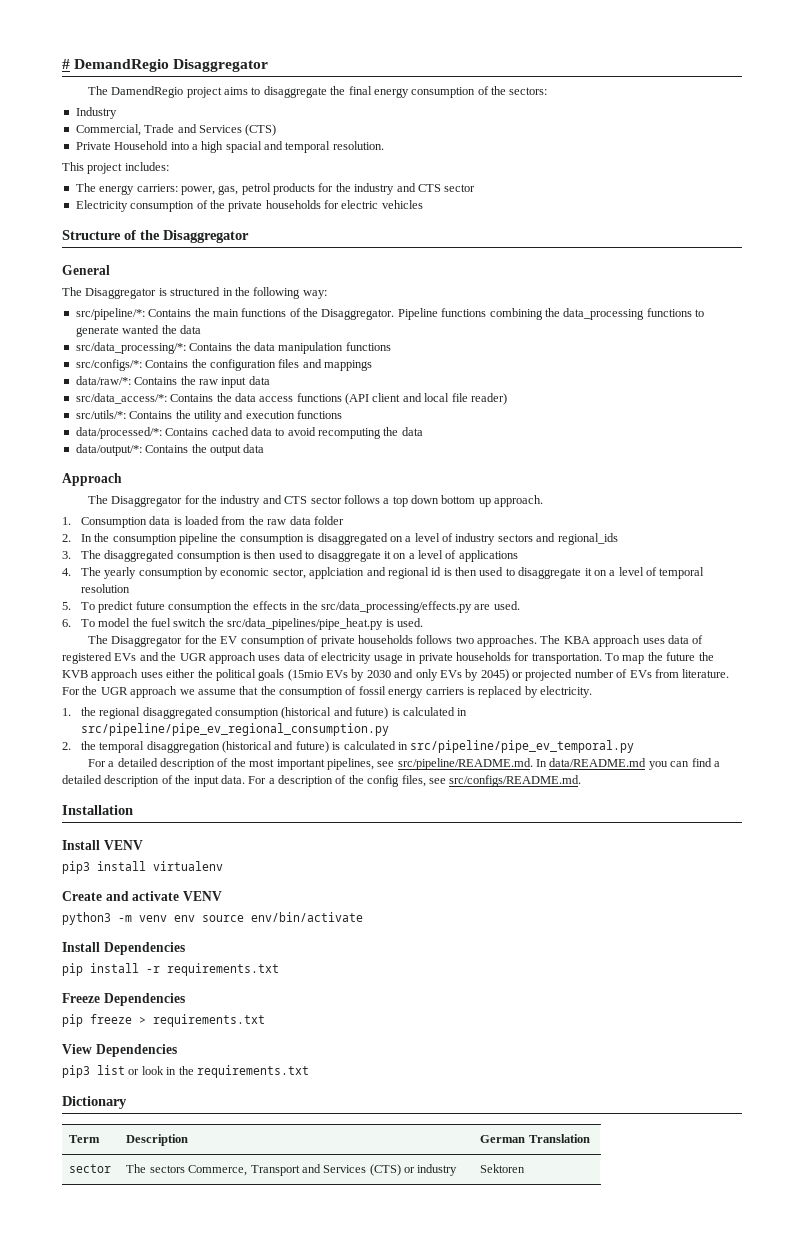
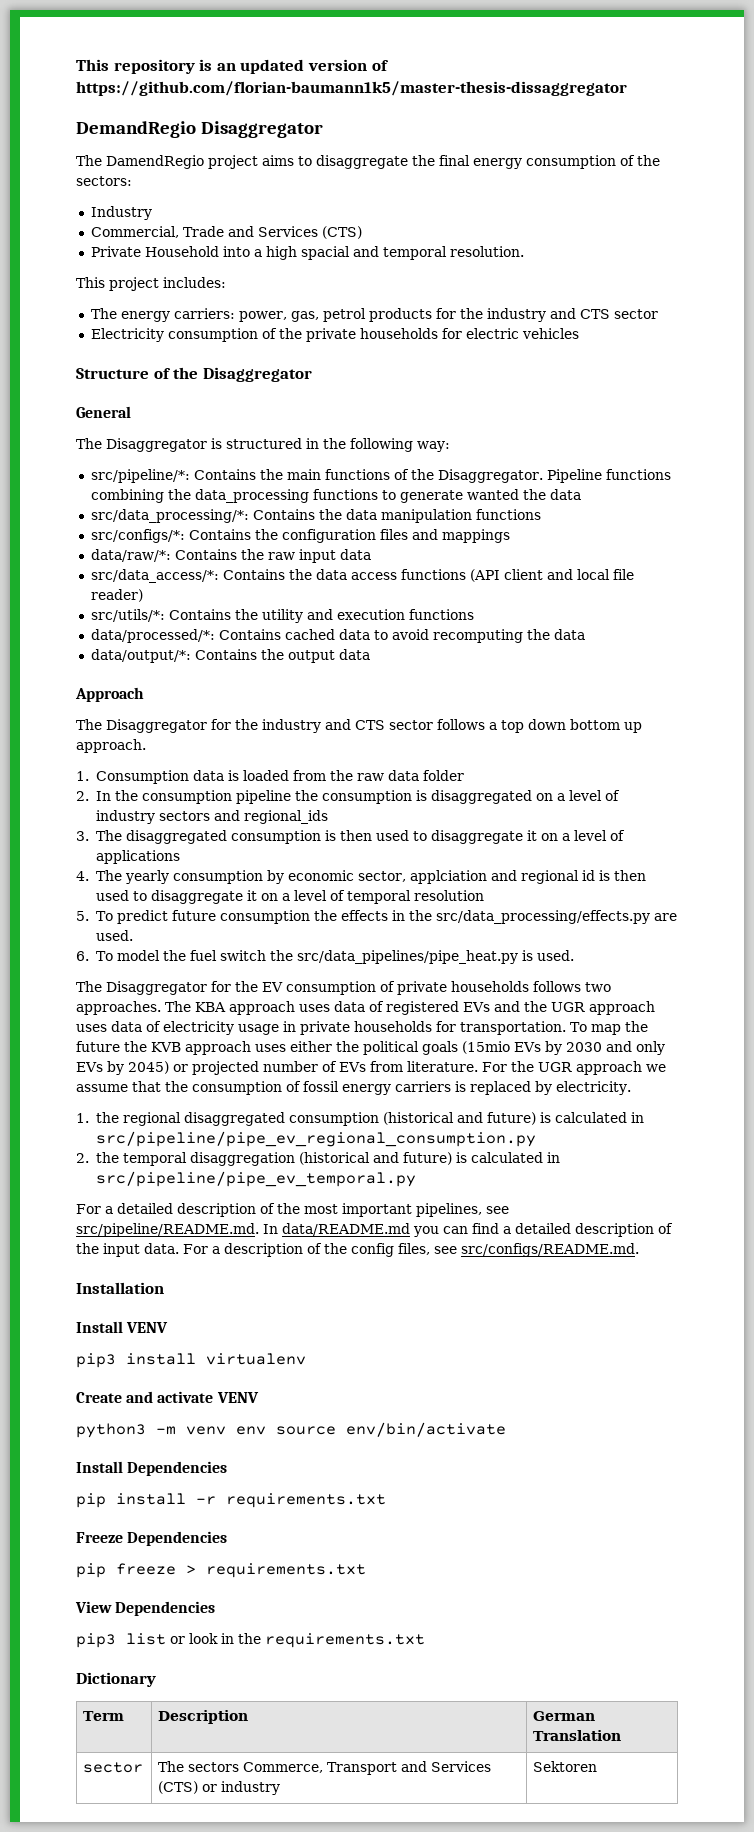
[62,59,70,69] # -> [76,59,389,74] [76,81,627,96] This repository is an updated version of https://github.com/florian-baumann1k5/master-thesis-dissaggregator //

